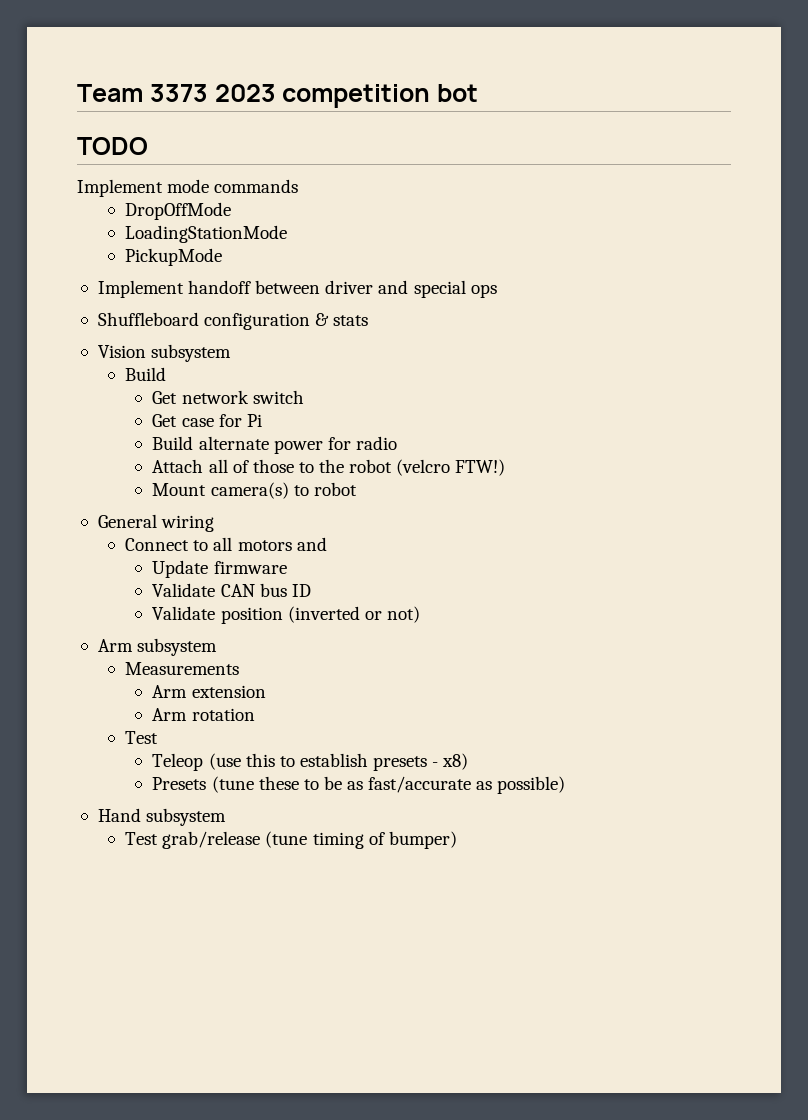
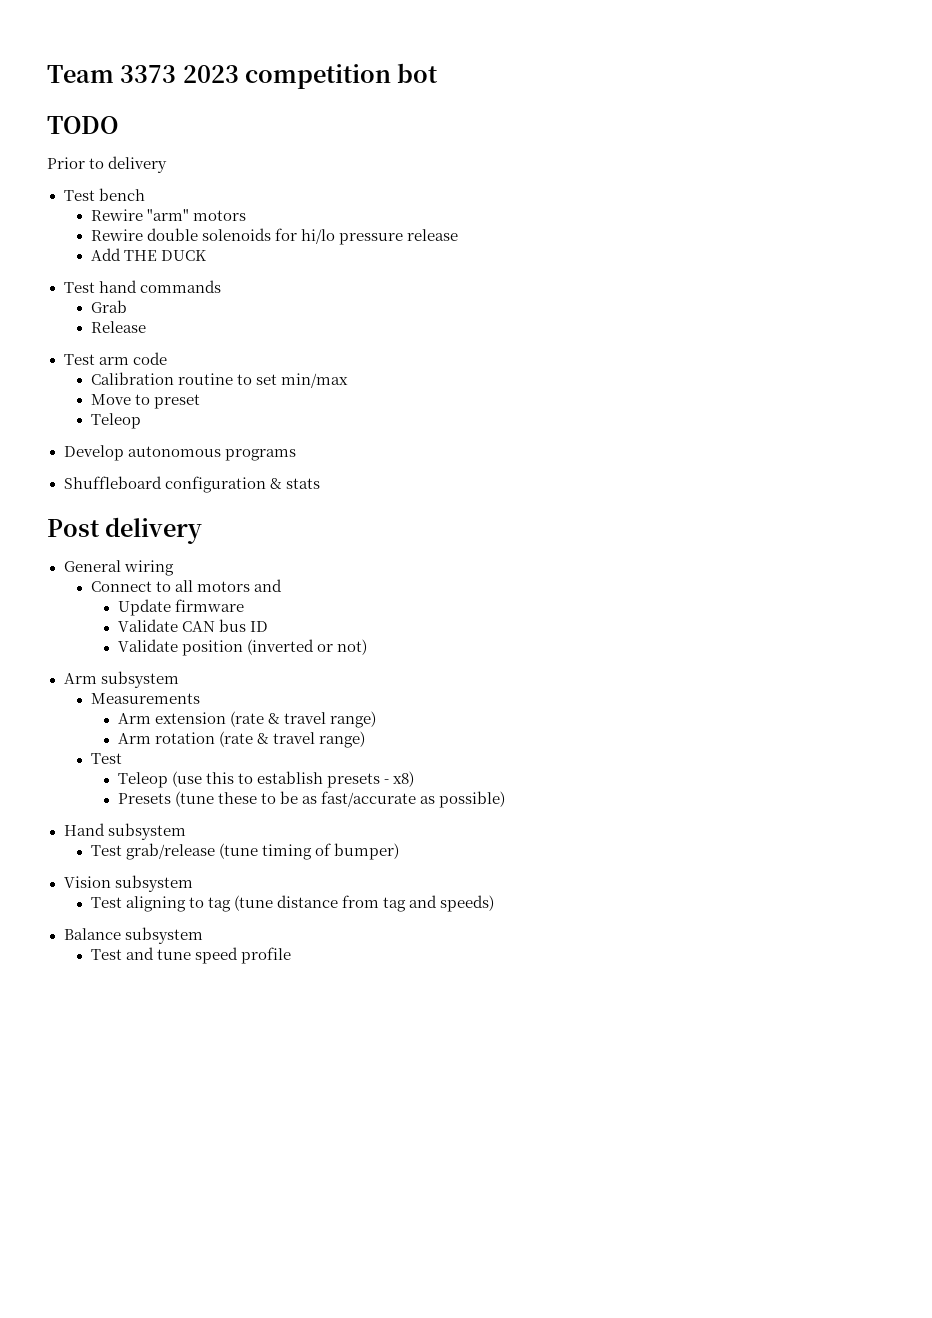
[77,179,299,197] [125,202,232,220] [125,225,288,243] [125,248,223,266] [97,280,497,298] [97,312,369,330] [97,344,232,362] [125,367,167,381] [152,390,304,404] [152,414,262,427] [152,436,397,454] [152,459,506,476] [152,482,357,499] Implement mode commands // DropOffMode // LoadingStationMode // PickupMode // Implement handoff between driver and special ops // Shuffleboard configuration & stats // Vision subsystem // Build // Get network switch // Get case for Pi // Build alternate power for radio // Attach all of those to the robot (velcro FTW!) // Mount camera(s) to robot -> [47,156,168,173] [63,188,145,201] [90,209,246,221] [90,228,458,245] [90,248,206,261] [63,280,221,293] [90,300,127,313] [90,321,146,333] [63,352,167,365] [90,372,348,388] [90,394,200,409] [90,413,141,429] [63,445,296,461] [63,476,320,493] [47,517,203,544] Prior to delivery // Test bench // Rewire "arm" motors // Rewire double solenoids for hi/lo pressure release // Add THE DUCK // Test hand commands // Grab // Release // Test arm code // Calibration routine to set min/max // Move to preset // Teleop // Develop autonomous programs // Shuffleboard configuration & stats // Post delivery
[152,708,255,721] // Arm rotation -> [229,711,377,728] [117,731,366,748] (rate & travel range) // Arm rotation (rate & travel range)
(457, 840) none -> [63,875,193,892] [90,895,495,912] [63,927,203,944] [90,947,291,964] // Vision subsystem // Test aligning to tag (tune distance from tag and speeds) // Balance subsystem // Test and tune speed profile

